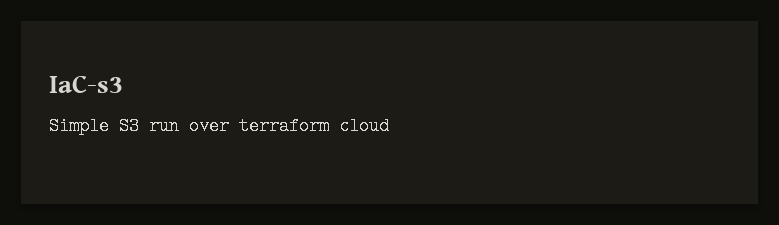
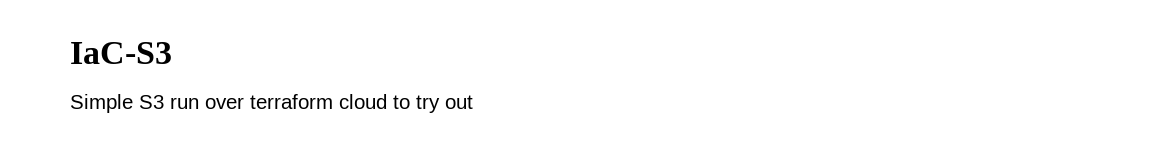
[49,75,123,93] IaC-s3 -> [70,42,172,64] IaC-S3
(389, 126) none -> [393,95,473,113] to try out

